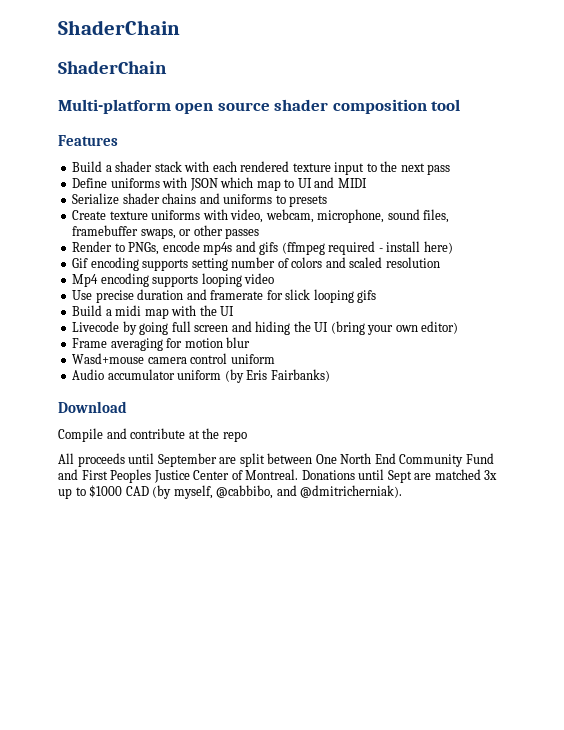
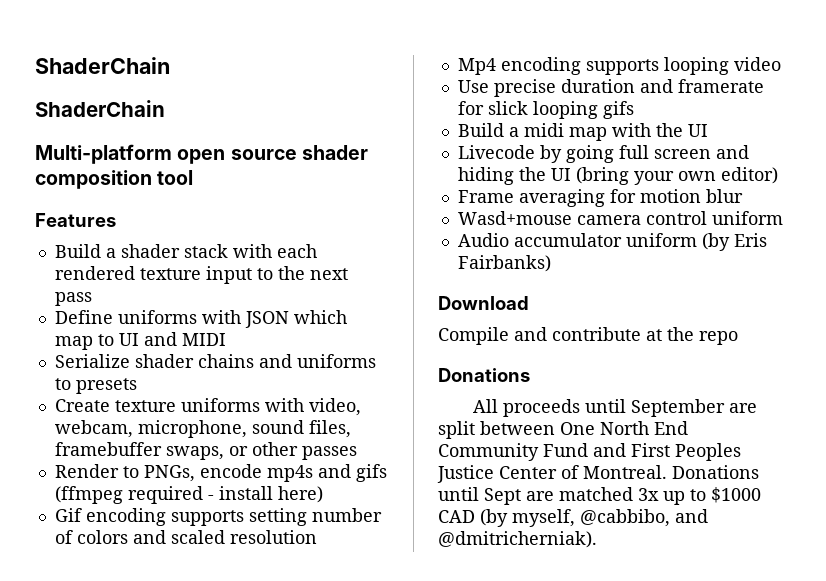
(247, 436) none -> [438,368,530,382] // Donations

